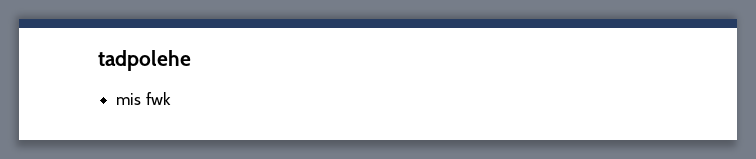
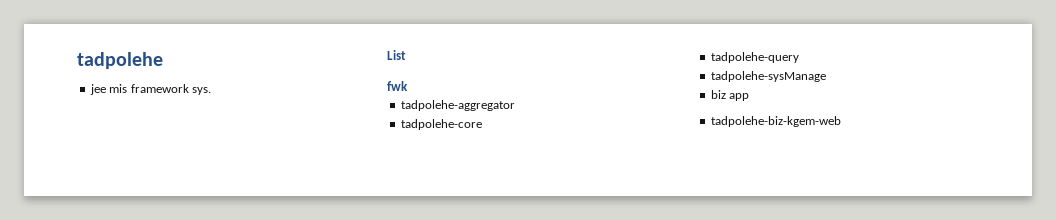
[116,92,171,105] mis fwk -> [89,84,211,95] [387,50,406,60] [387,81,408,91] [400,100,515,111] [400,119,482,130] [710,52,799,63] [710,71,826,82] [710,90,750,101] [710,116,841,127] jee mis framework sys. // List // fwk // tadpolehe-aggregator // tadpolehe-core // tadpolehe-query // tadpolehe-sysManage // biz app // tadpolehe-biz-kgem-web

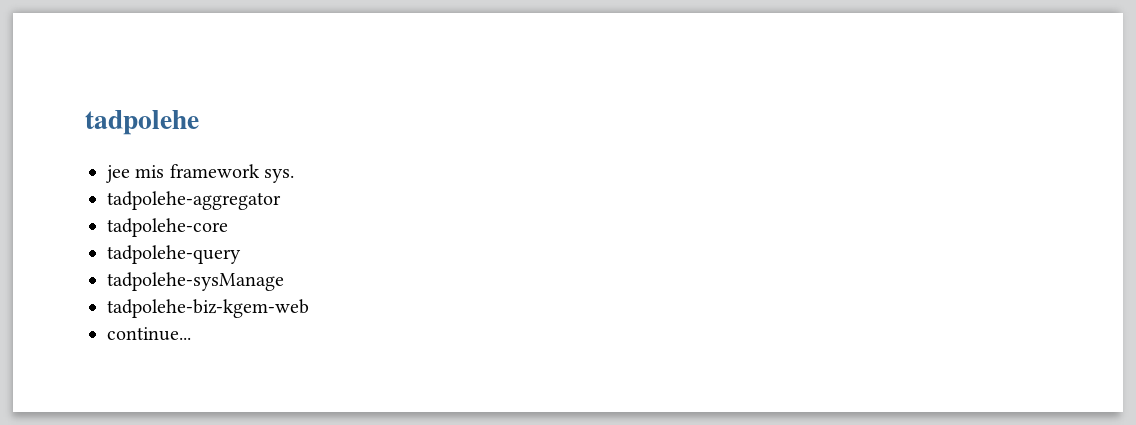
[387,50,406,60] [387,81,408,91] // List // fwk -> (295, 176) none
[710,90,750,101] [710,116,841,127] biz app // tadpolehe-biz-kgem-web -> [107,299,309,318] [107,327,191,341] tadpolehe-biz-kgem-web // continue...

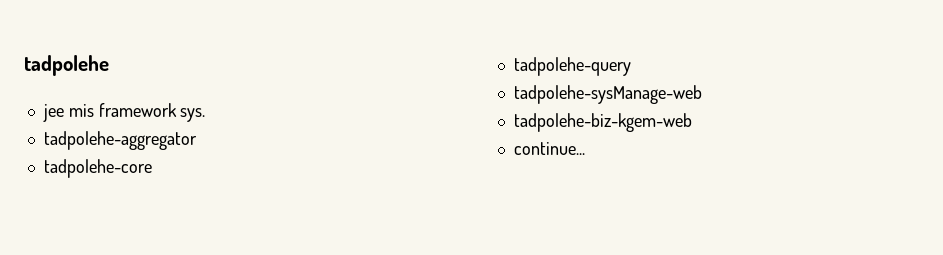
[107,272,284,291] tadpolehe-sysManage -> [513,85,702,104] tadpolehe-sysManage-web

